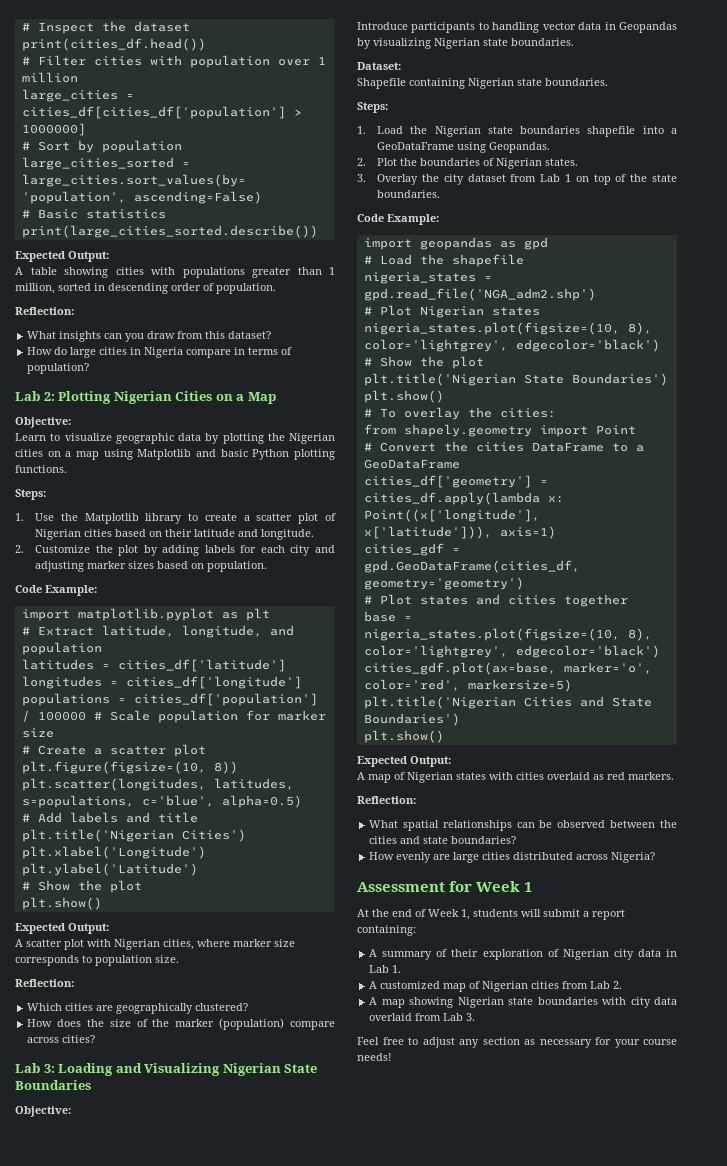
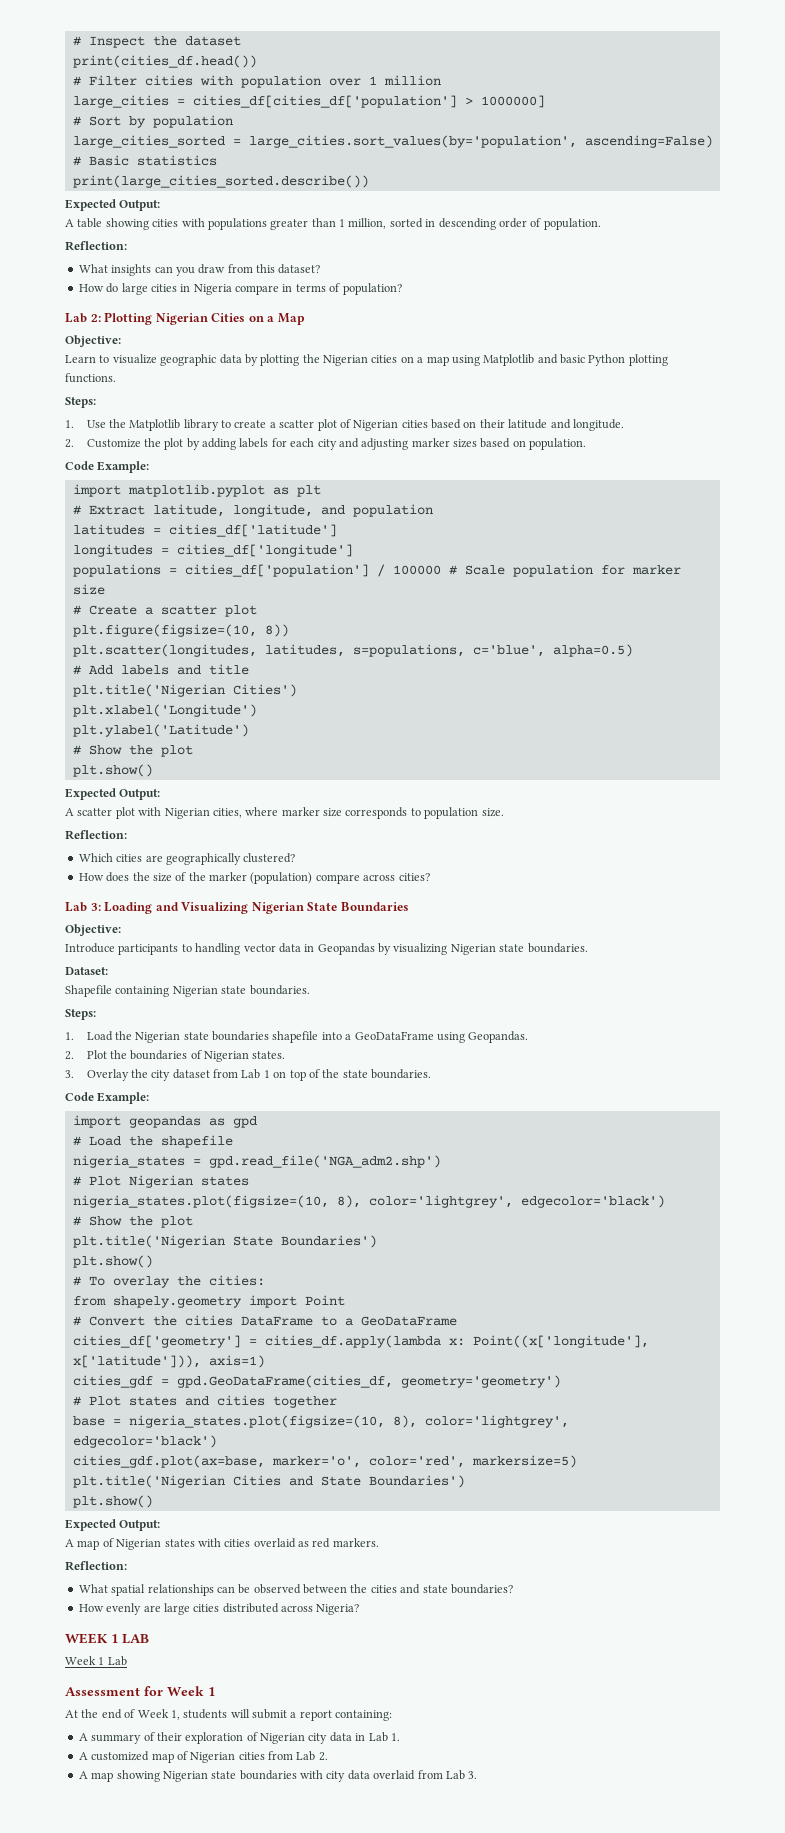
(656, 857) none -> [65,1633,149,1644] [65,1656,127,1666] // WEEK 1 LAB // Week 1 Lab
[357,1037,677,1048] [357,1053,392,1061] // Feel free to adjust any section as necessary for your course needs! -> (478, 1775) none

